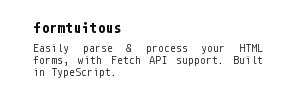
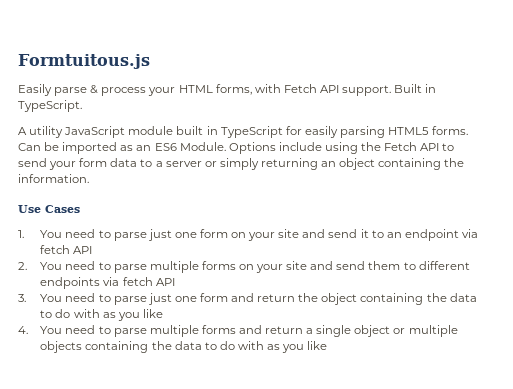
[33,22,121,33] formtuitous -> [18,54,150,69] Formtuitous.js
(117, 73) none -> [18,126,469,138] [18,142,455,154] [18,158,465,170] [18,174,89,183] [18,205,80,213] [18,229,479,241] [40,245,93,254] [18,261,470,273] [40,277,175,289] [18,293,477,305] [40,309,163,321] [18,325,458,337] [40,341,328,353] // A utility JavaScript module built in TypeScript for easily parsing HTML5 forms. Can be imported as an ES6 Module. Options include using the Fetch API to send your form data to a server or simply returning an object containing the information. // Use Cases // 1. You need to parse just one form on your site and send it to an endpoint via fetch API // 2. You need to parse multiple forms on your site and send them to different endpoints via fetch API // 3. You need to parse just one form and return the object containing the data to do with as you like // 4. You need to parse multiple forms and return a single object or multiple objects containing the data to do with as you like

